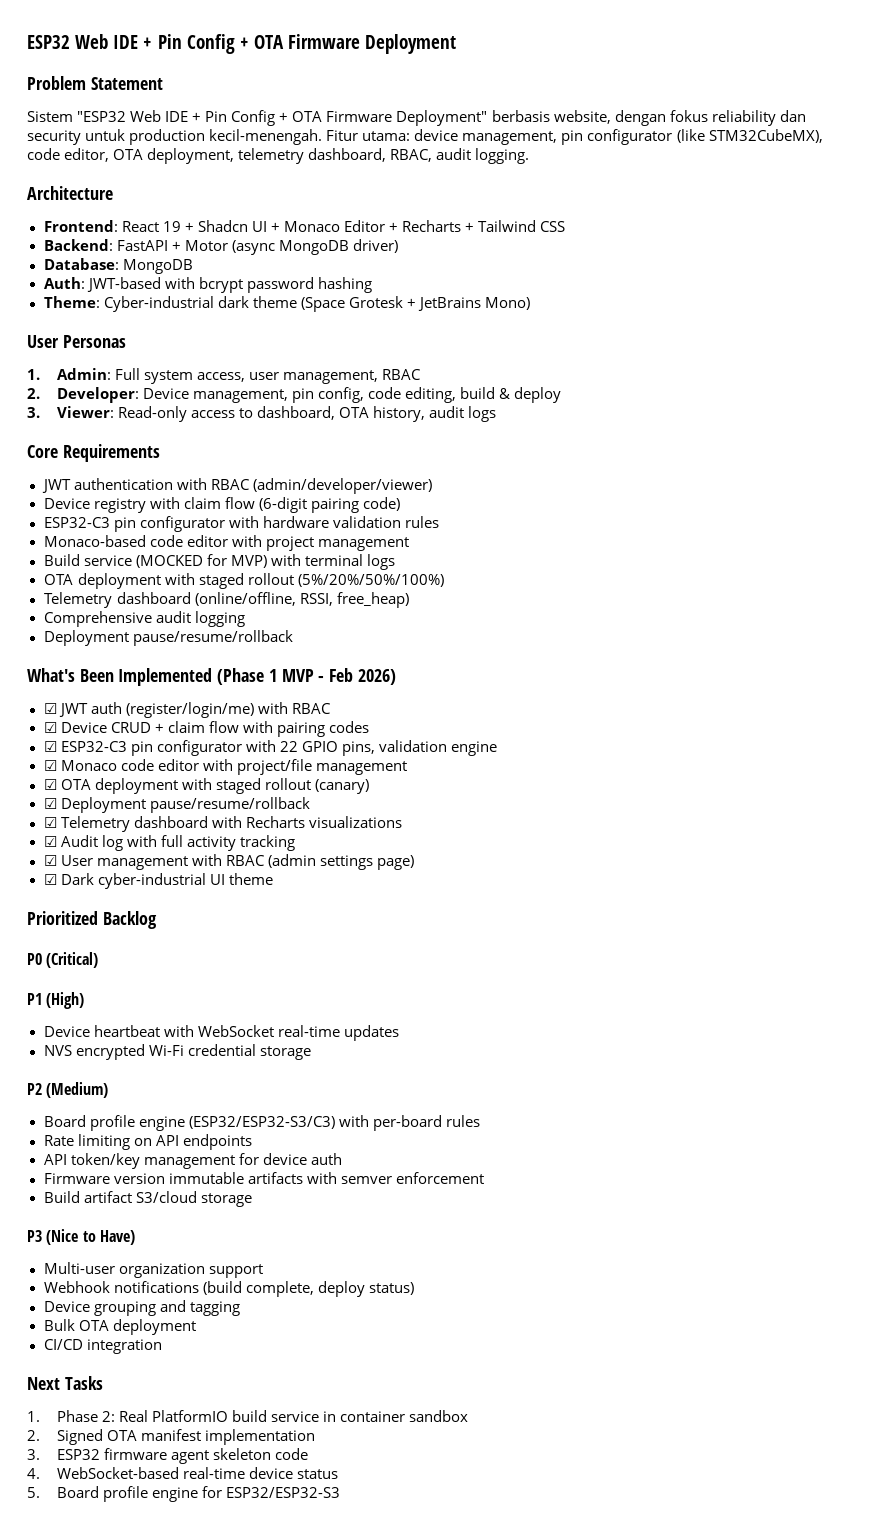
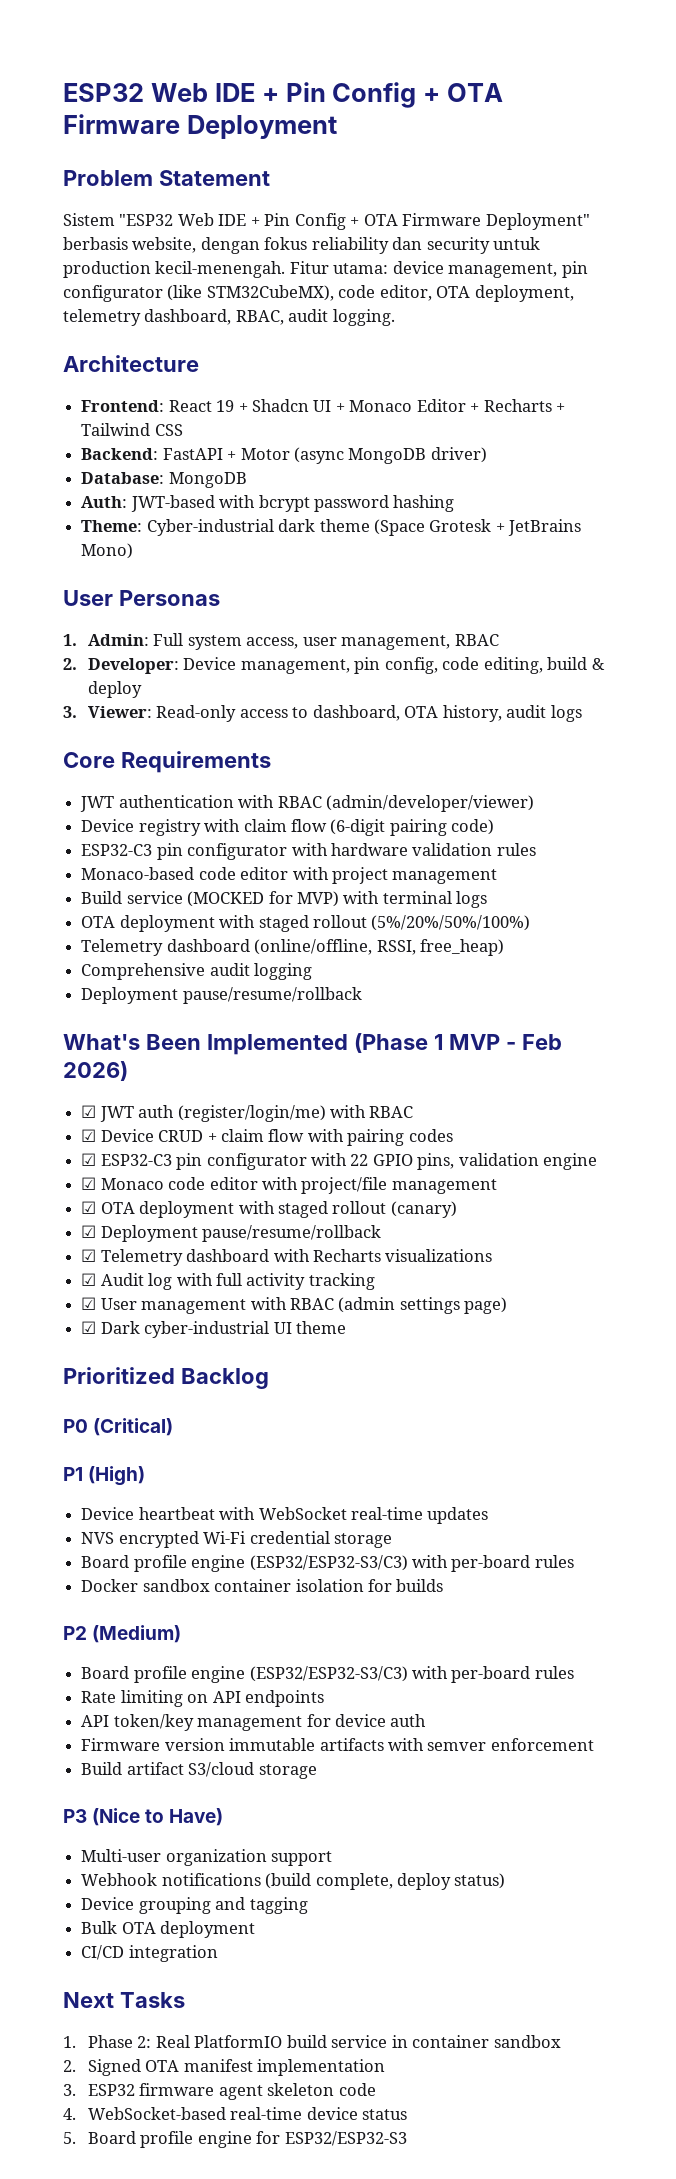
(311, 1053) none -> [81,1555,574,1572] [81,1579,444,1592] // Board profile engine (ESP32/ESP32-S3/C3) with per-board rules // Docker sandbox container isolation for builds

